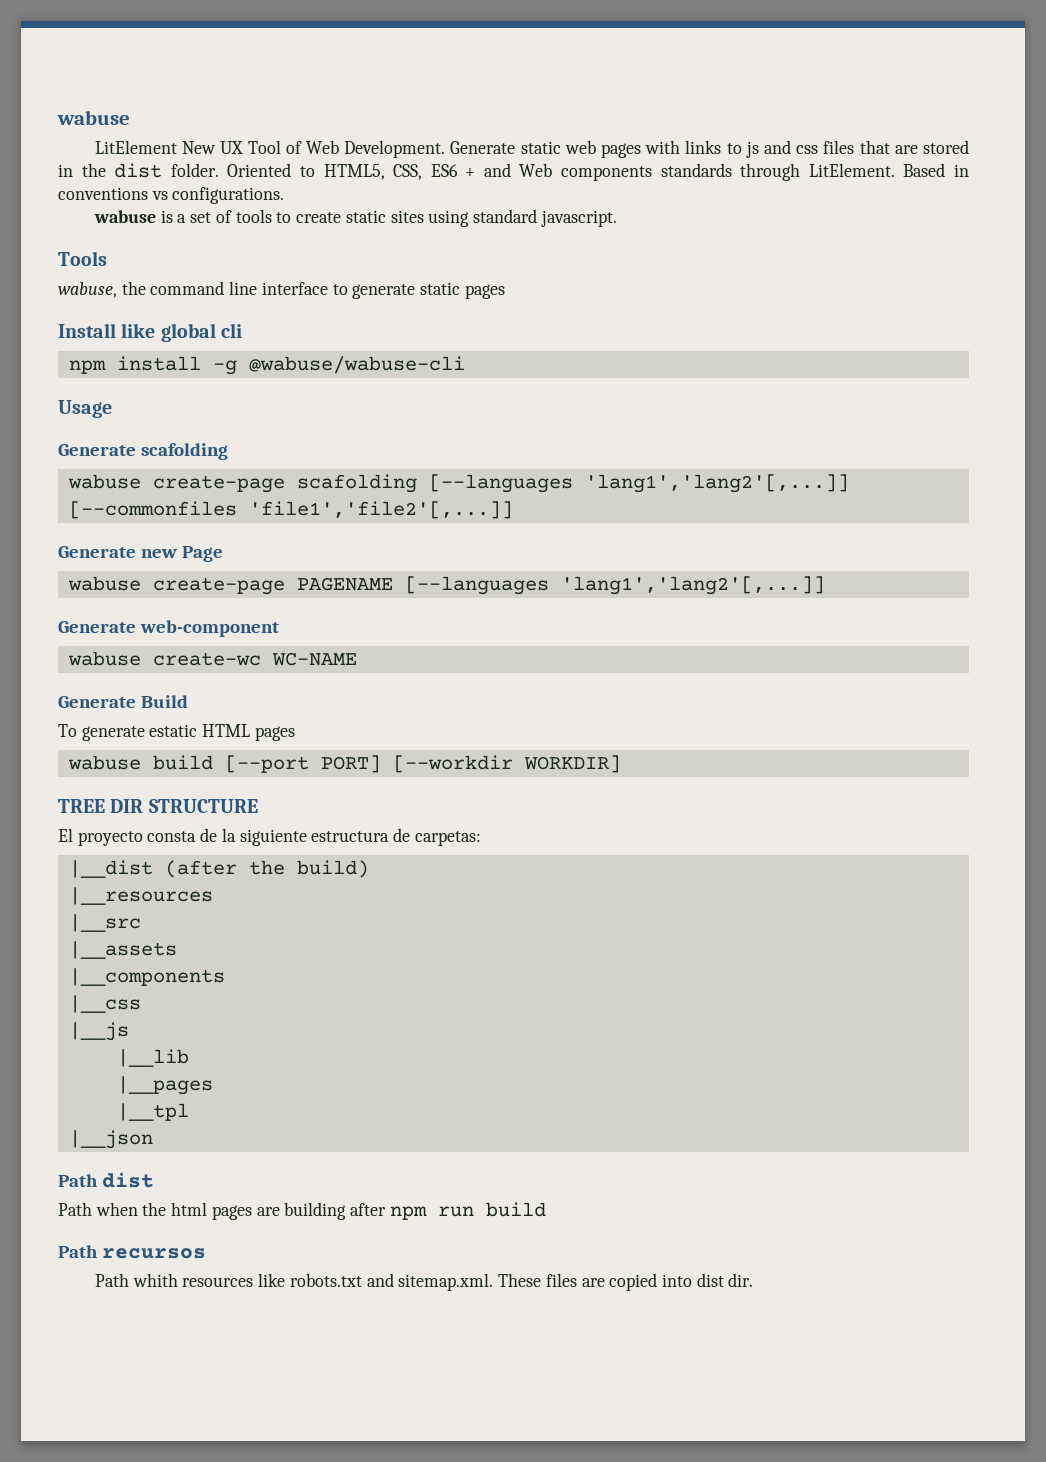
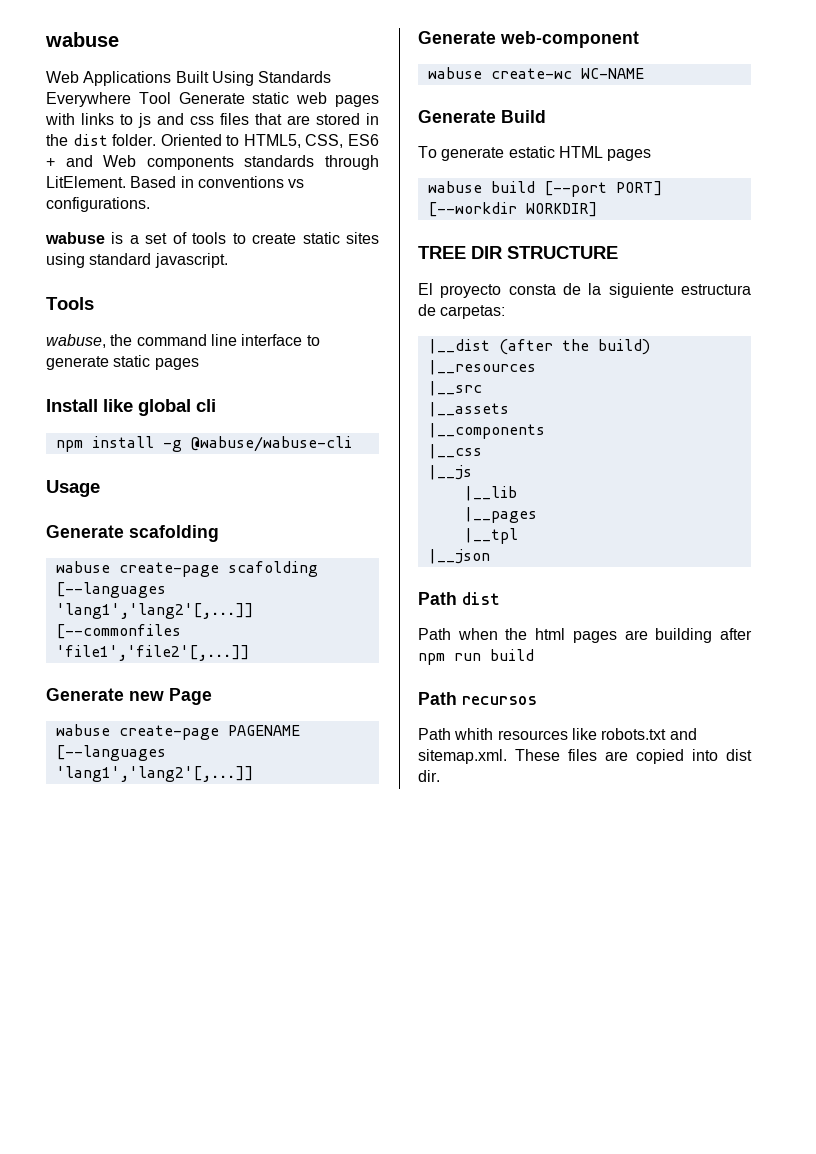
[94,140,446,158] LitElement New UX Tool of Web Development. -> [46,71,332,86] [46,92,171,107] Web Applications Built Using Standards Everywhere Tool

